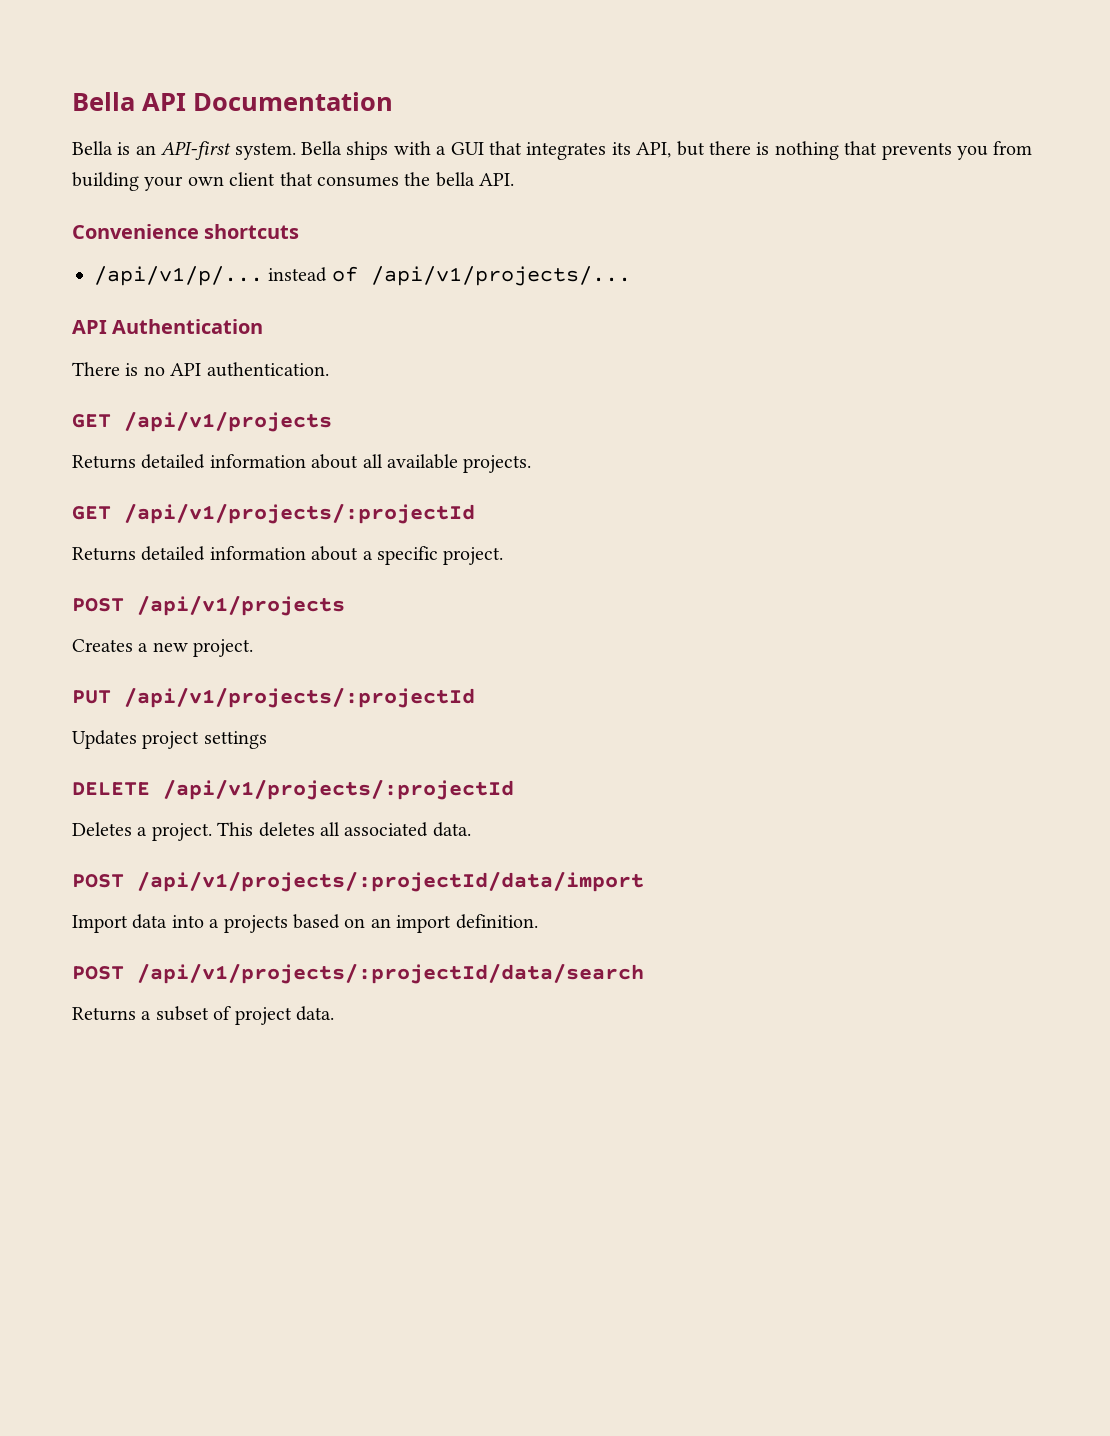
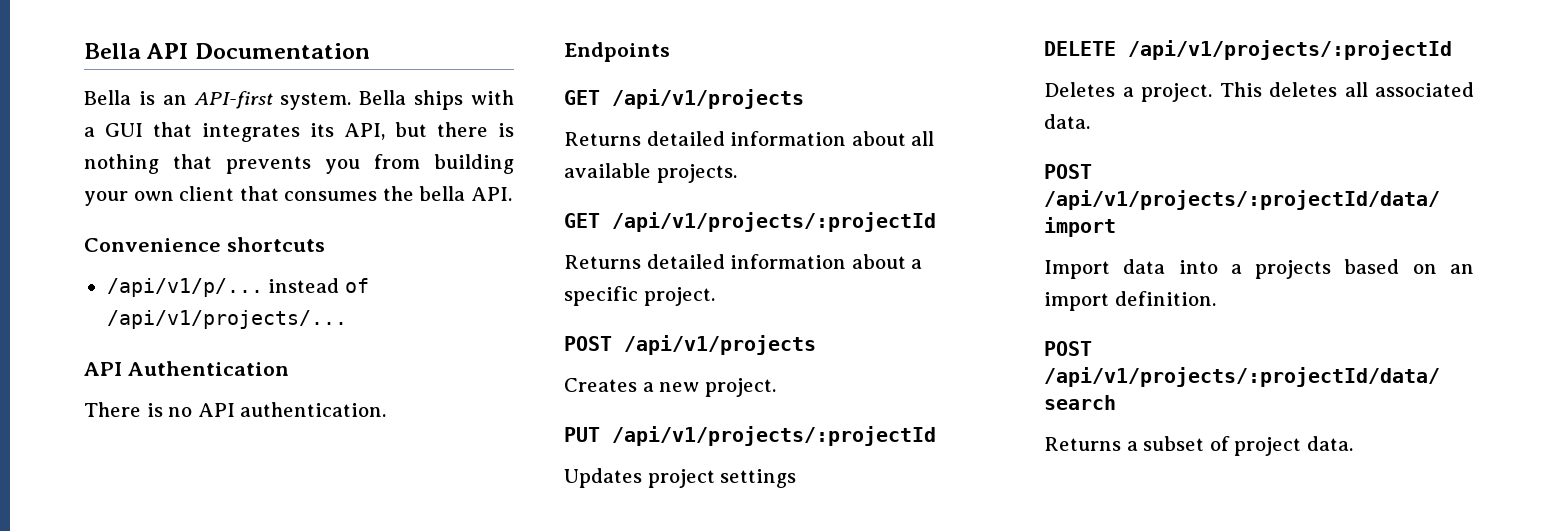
(329, 369) none -> [564,42,670,62] // Endpoints

